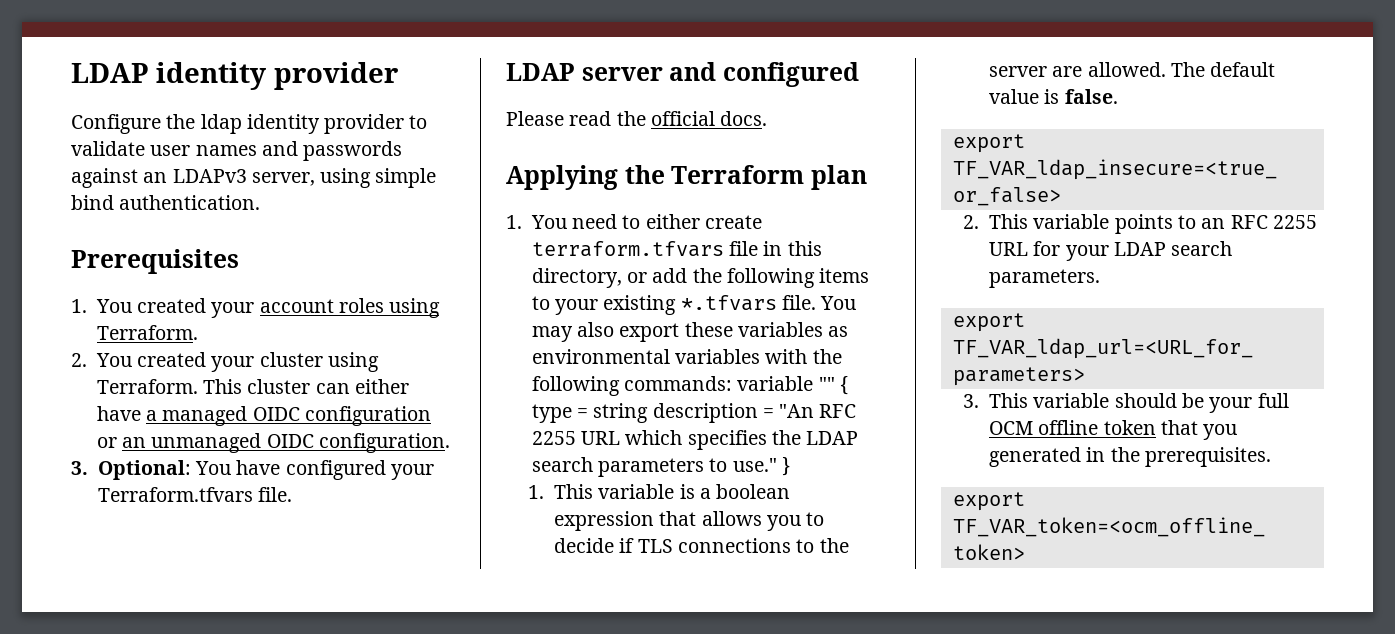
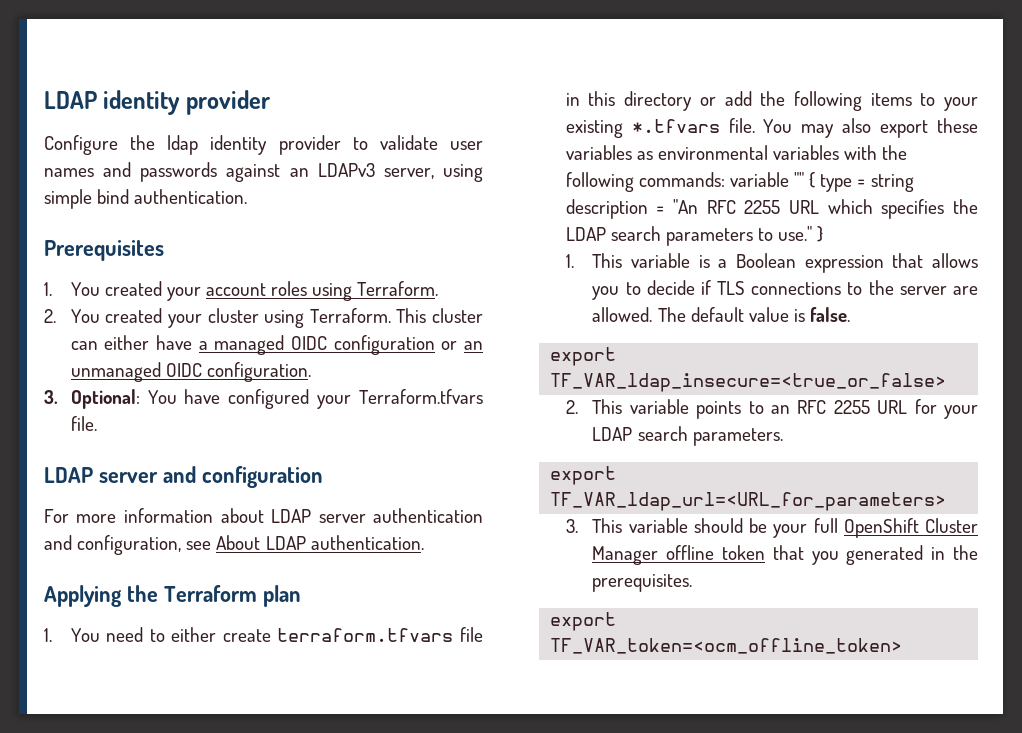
[722,62,859,87] [506,111,768,126] configured // Please read the official docs. -> [201,466,323,488] [44,508,484,523] [44,535,424,555] configuration // For more information about LDAP server authentication and configuration, see About LDAP authentication.
[531,268,622,288] directory, -> [624,91,693,111] directory
[716,484,791,499] boolean -> [736,253,797,268] Boolean
[989,421,1034,435] OCM -> [843,518,978,538] [592,546,659,565] OpenShift Cluster Manager

